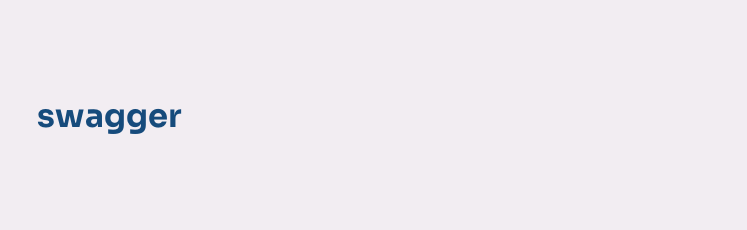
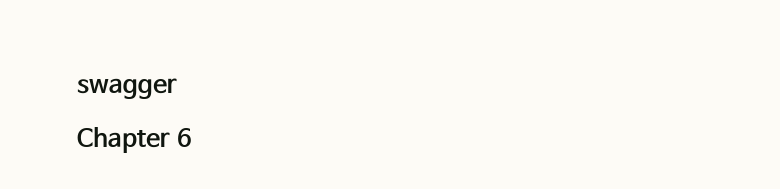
(182, 121) none -> [77,127,192,153] // Chapter 6

